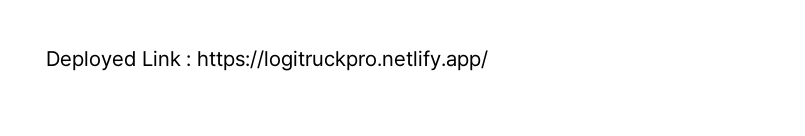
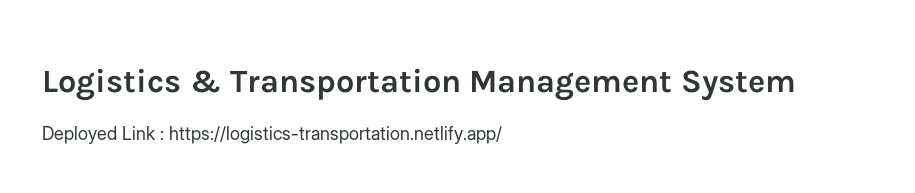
(46, 61) none -> [42,68,797,101] Logistics & Transportation Management System //
[197,50,489,71] https://logitruckpro.netlify.app/ -> [169,126,502,144] https://logistics-transportation.netlify.app/

